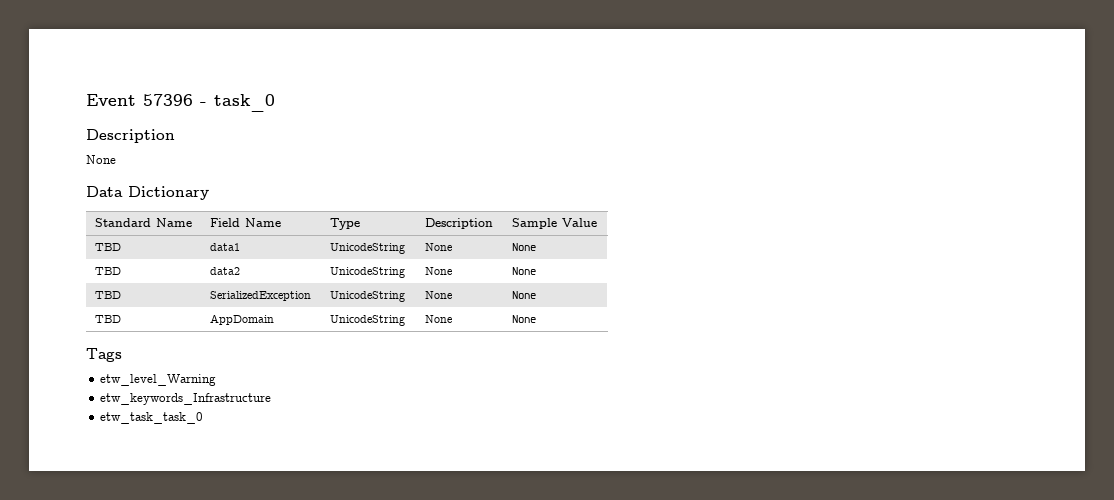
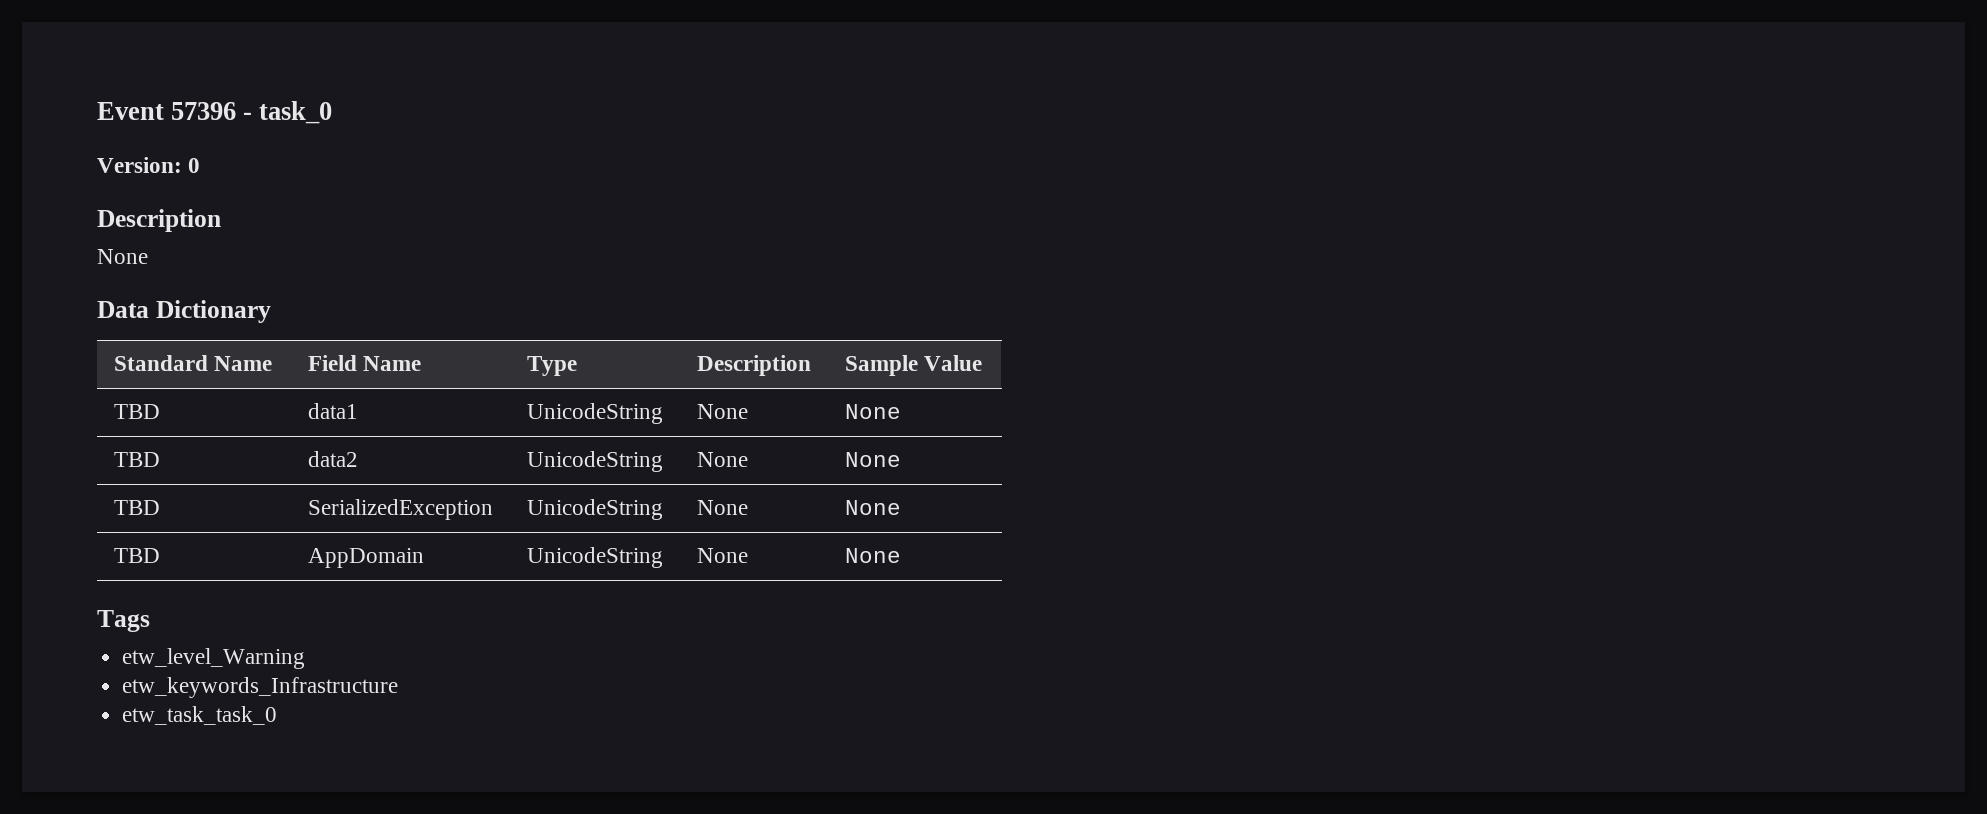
(275, 103) none -> [97,157,201,173] // Version: 0

